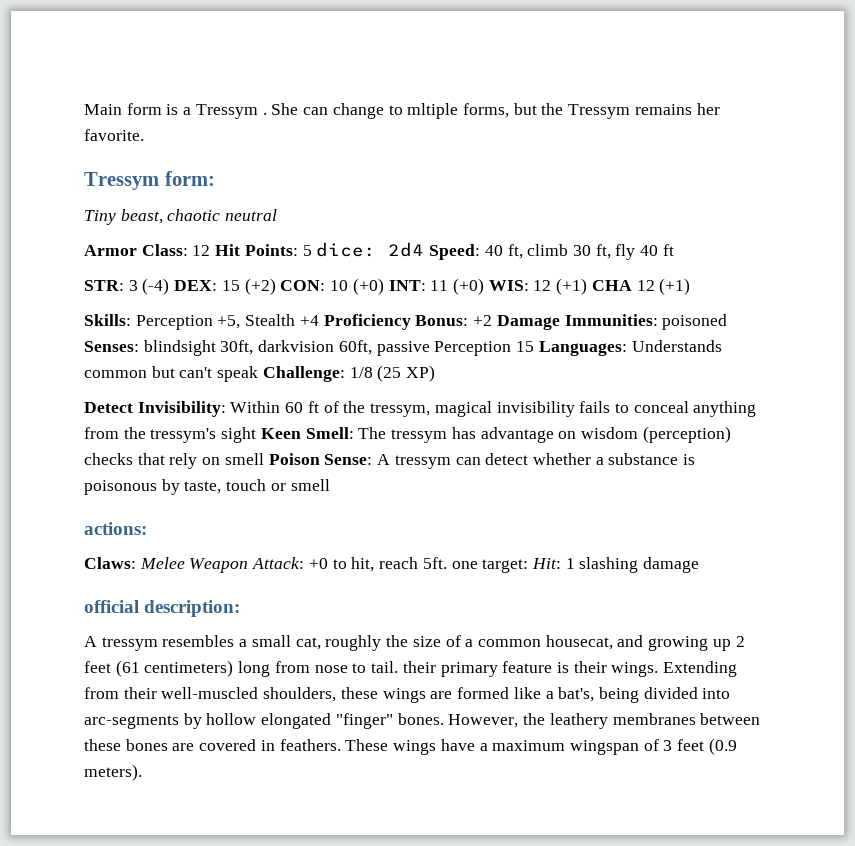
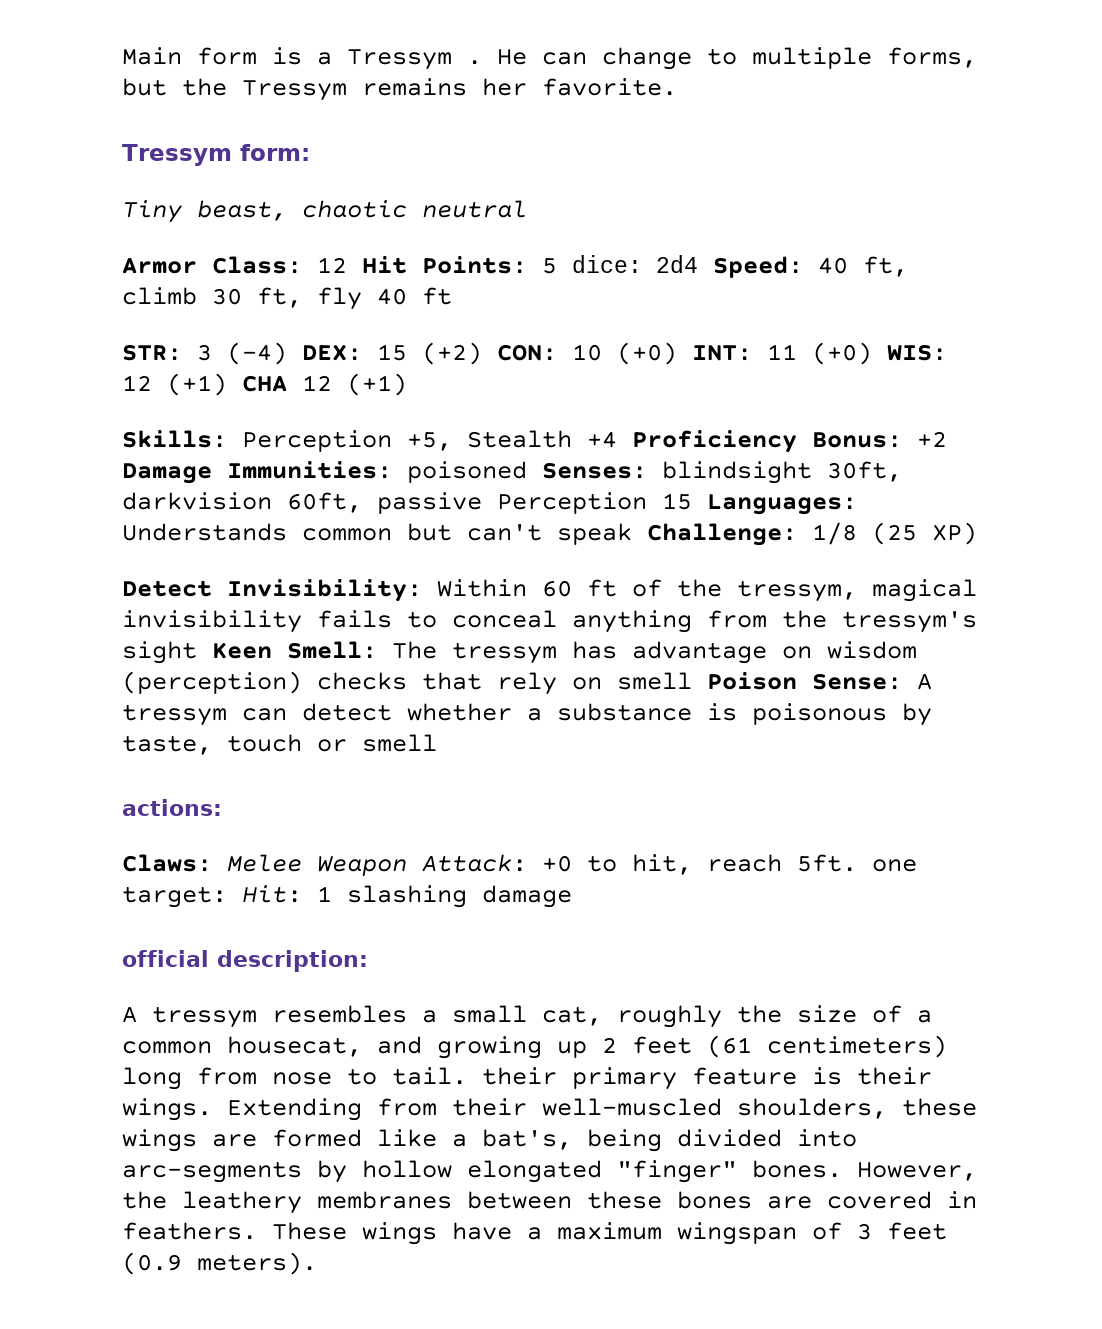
[271,103,299,115] She -> [497,49,527,65] He
[407,103,459,119] mltiple -> [752,47,872,69] multiple

